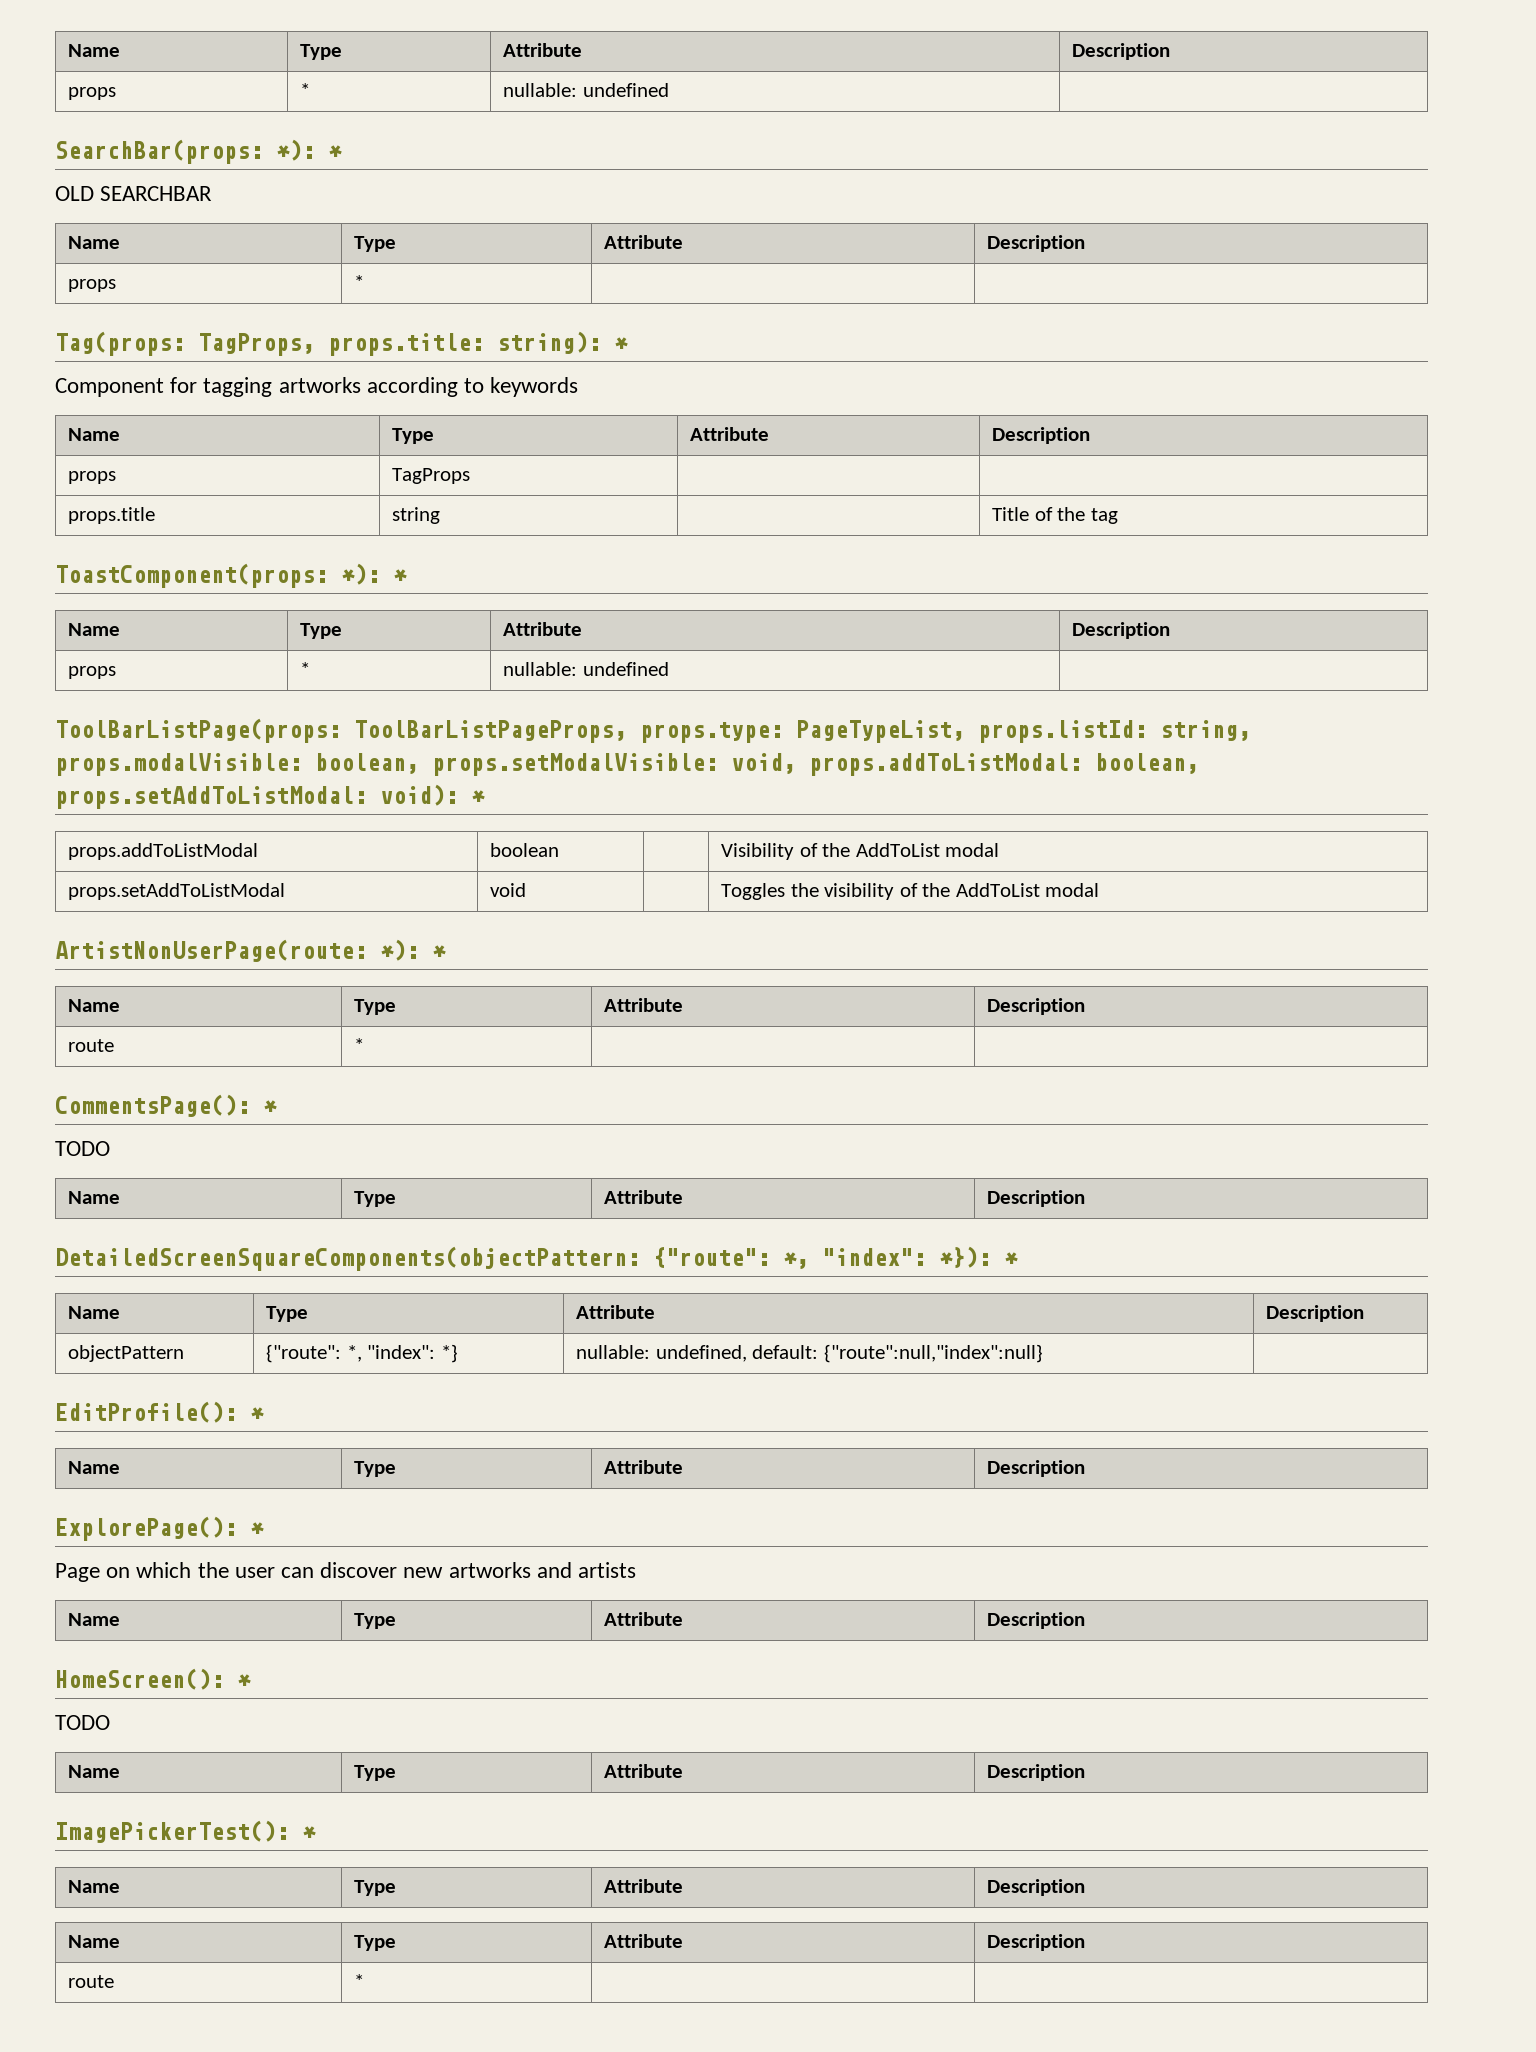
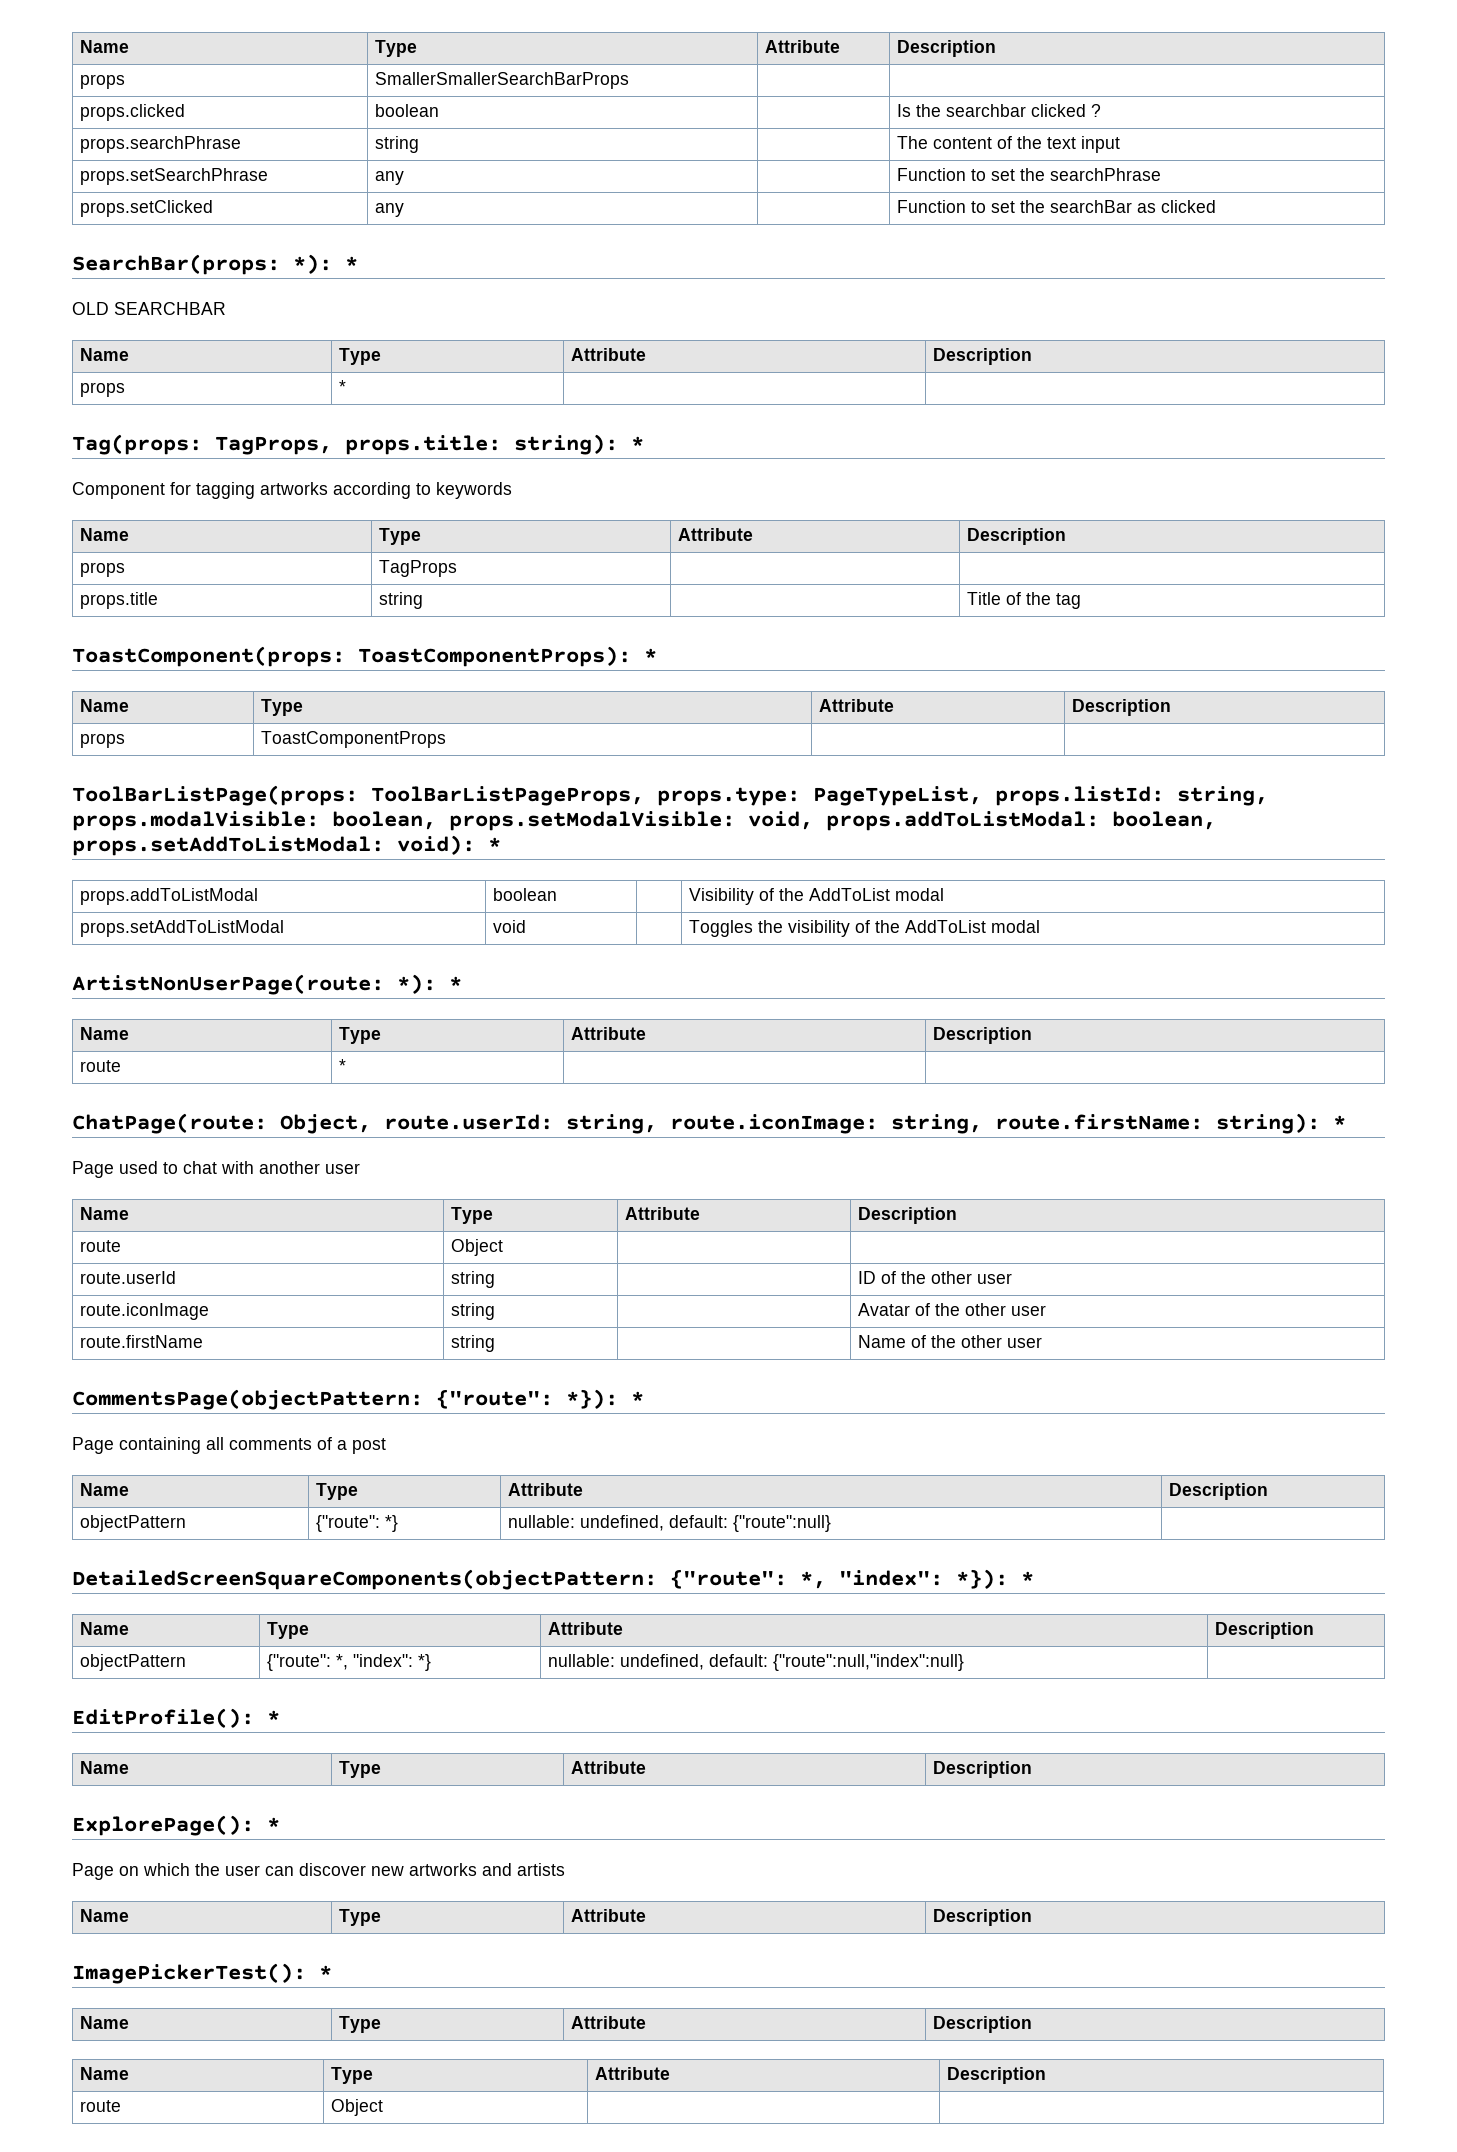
[68,44,121,57] [300,44,343,60] [503,43,583,57] [1072,43,1171,60] [68,87,117,100] [300,83,311,97] [503,83,669,97] Name | Type | Attribute | Description // props | * | nullable: undefined | -> [79,40,129,53] [374,40,417,57] [764,40,840,53] [896,40,996,57] [79,74,125,89] [374,72,629,89] [79,104,185,121] [374,104,439,117] [896,104,1101,117] [79,136,241,153] [374,136,419,153] [896,136,1120,153] [79,168,268,185] [374,171,404,185] [896,168,1161,181] [79,200,213,217] [374,203,404,217] [896,200,1216,213] Name | Type | Attribute | Description // props | SmallerSmallerSearchBarProps | | // props.clicked | boolean | | Is the searchbar clicked ? // props.searchPhrase | string | | The content of the text input // props.setSearchPhrase | any | | Function to set the searchPhrase // props.setClicked | any | | Function to set the searchBar as clicked
[341,563,380,585] *): -> [358,646,631,667] ToastComponentProps):
[300,662,311,676] [503,662,669,676] * | nullable: undefined -> [260,731,446,748] ToastComponentProps |
[55,1094,277,1117] [55,1141,110,1156] [68,1191,121,1204] [354,1191,397,1207] [604,1190,684,1204] [987,1190,1086,1207] CommentsPage(): * // TODO // Name | Type | Attribute | Description -> [72,1113,1346,1134] [72,1161,360,1178] [79,1207,129,1220] [450,1207,493,1224] [624,1207,700,1220] [857,1207,957,1224] [79,1240,121,1252] [450,1239,503,1256] [79,1271,176,1284] [450,1271,495,1288] [857,1271,1012,1284] [79,1303,209,1320] [450,1303,495,1320] [857,1303,1046,1316] [79,1335,203,1348] [450,1335,495,1352] [857,1335,1042,1348] [72,1389,644,1410] [72,1437,386,1454] [79,1483,129,1496] [315,1483,358,1500] [507,1483,583,1496] [1168,1483,1268,1500] [79,1515,186,1532] [315,1515,398,1532] [507,1515,831,1532] ChatPage(route: Object, route.userId: string, route.iconImage: string, route.firstName: string): * // Page used to chat with another user // Name | Type | Attribute | Description // route | Object | | // route.userId | string | | ID of the other user // route.iconImage | string | | Avatar of the other user // route.firstName | string | | Name of the other user // CommentsPage(objectPattern: {"route": *}): * // Page containing all comments of a post // Name | Type | Attribute | Description // objectPattern | {"route": *} | nullable: undefined, default: {"route":null} |
[55,1668,251,1690] [55,1715,110,1730] [68,1765,121,1778] [354,1765,397,1781] [604,1764,684,1778] [987,1764,1086,1781] // HomeScreen(): * // TODO // Name | Type | Attribute | Description -> (1032, 1917) none
[354,1974,365,1988] * -> [330,2099,383,2116] Object

